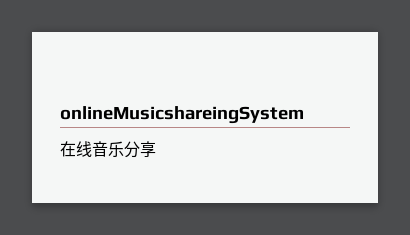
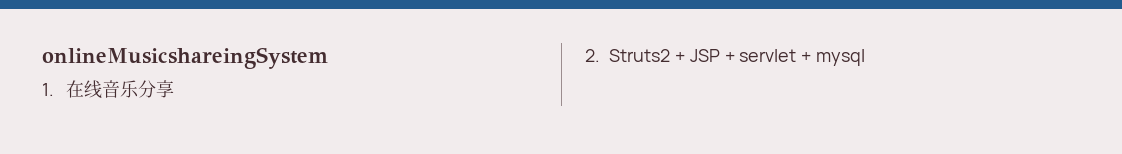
(304, 115) none -> [42,83,54,96] 1.
(156, 149) none -> [585,49,866,66] // 2. Struts2 + JSP + servlet + mysql

